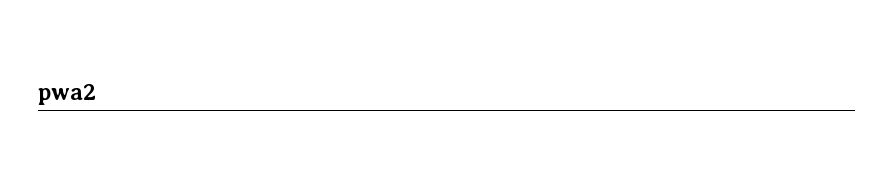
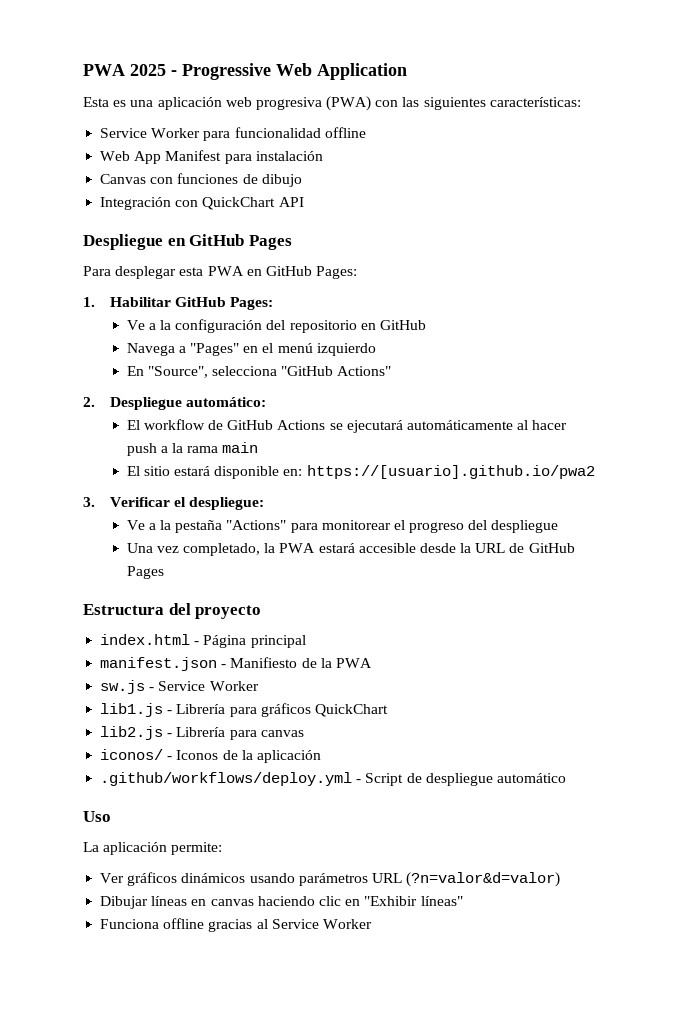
[38,84,96,105] pwa2 -> [83,63,407,80] [83,96,581,111] [100,127,366,141] [100,150,323,164] [100,173,302,187] [100,197,304,210] [83,234,292,250] [83,266,358,279] [83,297,273,310] [126,319,426,333] [126,343,376,356] [126,366,392,378] [83,397,266,410] [126,419,568,433] [126,442,259,456] [126,465,595,479] [83,497,264,510] [126,520,559,533] [126,543,575,556] [126,566,164,579] [83,603,262,619] [100,634,306,648] [100,657,372,671] [100,680,259,694] [100,703,388,717] [100,726,304,740] [100,749,321,763] [100,772,566,786] [83,811,111,822] [83,842,223,855] [100,872,561,887] [100,896,463,909] [100,918,372,932] PWA 2025 - Progressive Web Application // Esta es una aplicación web progresiva (PWA) con las siguientes características: // Service Worker para funcionalidad offline // Web App Manifest para instalación // Canvas con funciones de dibujo // Integración con QuickChart API // Despliegue en GitHub Pages // Para desplegar esta PWA en GitHub Pages: // 1. Habilitar GitHub Pages: // Ve a la configuración del repositorio en GitHub // Navega a "Pages" en el menú izquierdo // En "Source", selecciona "GitHub Actions" // 2. Despliegue automático: // El workflow de GitHub Actions se ejecutará automáticamente al hacer push a la rama main // El sitio estará disponible en: https://[usuario].github.io/pwa2 // 3. Verificar el despliegue: // Ve a la pestaña "Actions" para monitorear el progreso del despliegue // Una vez completado, la PWA estará accesible desde la URL de GitHub Pages // Estructura del proyecto // index.html - Página principal // manifest.json - Manifiesto de la PWA // sw.js - Service Worker // lib1.js - Librería para gráficos QuickChart // lib2.js - Librería para canvas // iconos/ - Iconos de la aplicación // .github/workflows/deploy.yml - Script de despliegue automático // Uso // La aplicación permite: // Ver gráficos dinámicos usando parámetros URL (?n=valor&d=valor) // Dibujar líneas en canvas haciendo clic en "Exhibir líneas" // Funciona offline gracias al Service Worker

